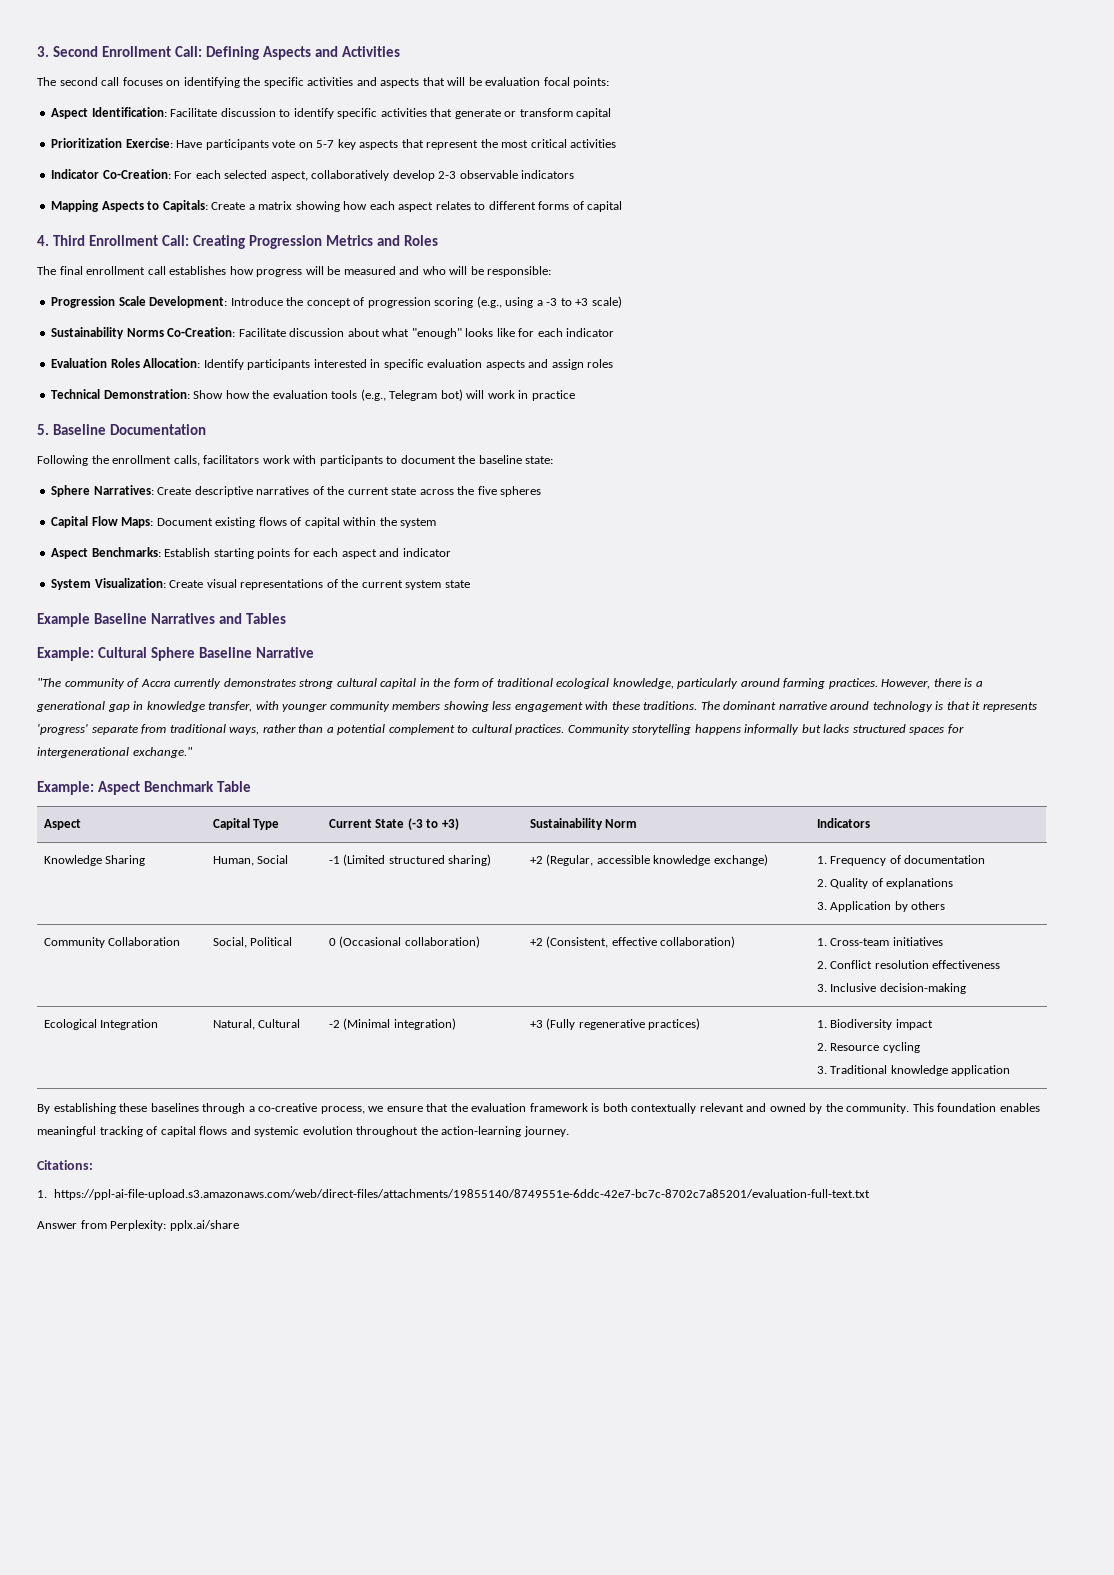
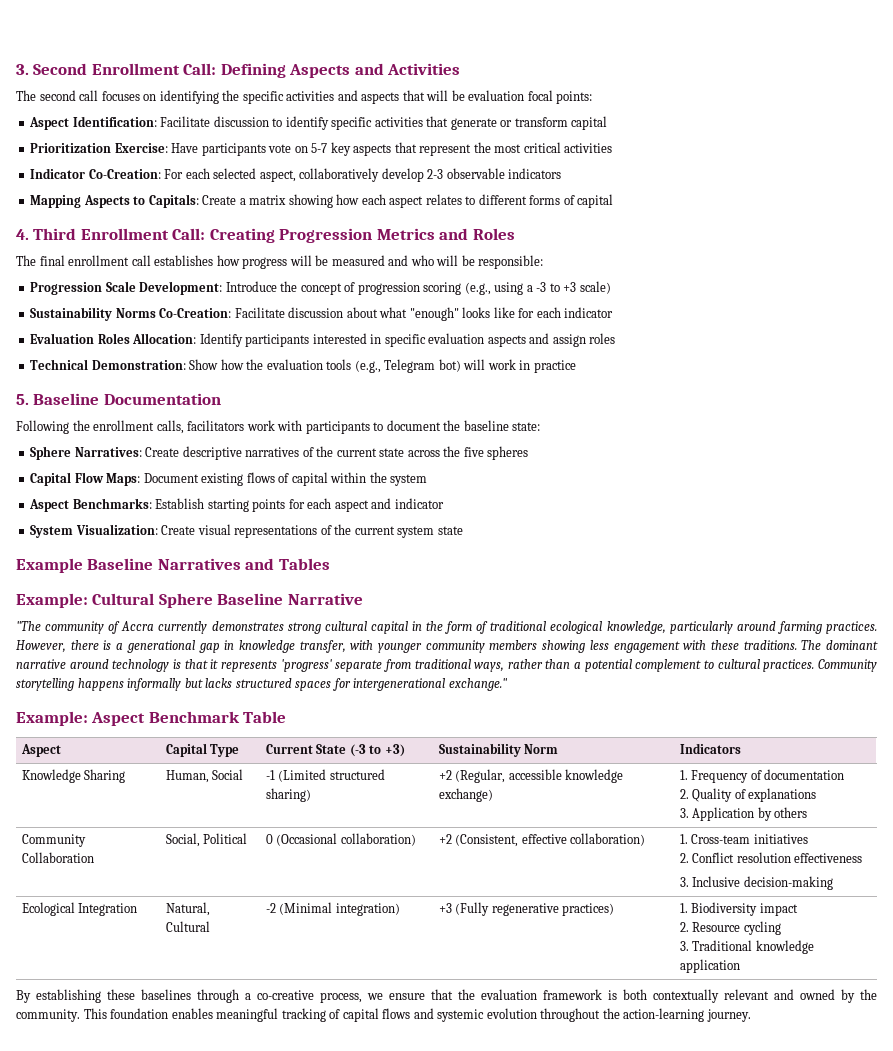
[37,1160,93,1170] [37,1189,870,1200] [37,1220,239,1231] // Citations: // 1. https://ppl-ai-file-upload.s3.amazonaws.com/web/direct-files/attachments/19855140/8749551e-6ddc-42e7-bc7c-8702c7a85201/evaluation-full-text.txt // Answer from Perplexity: pplx.ai/share -> (751, 1015) none

